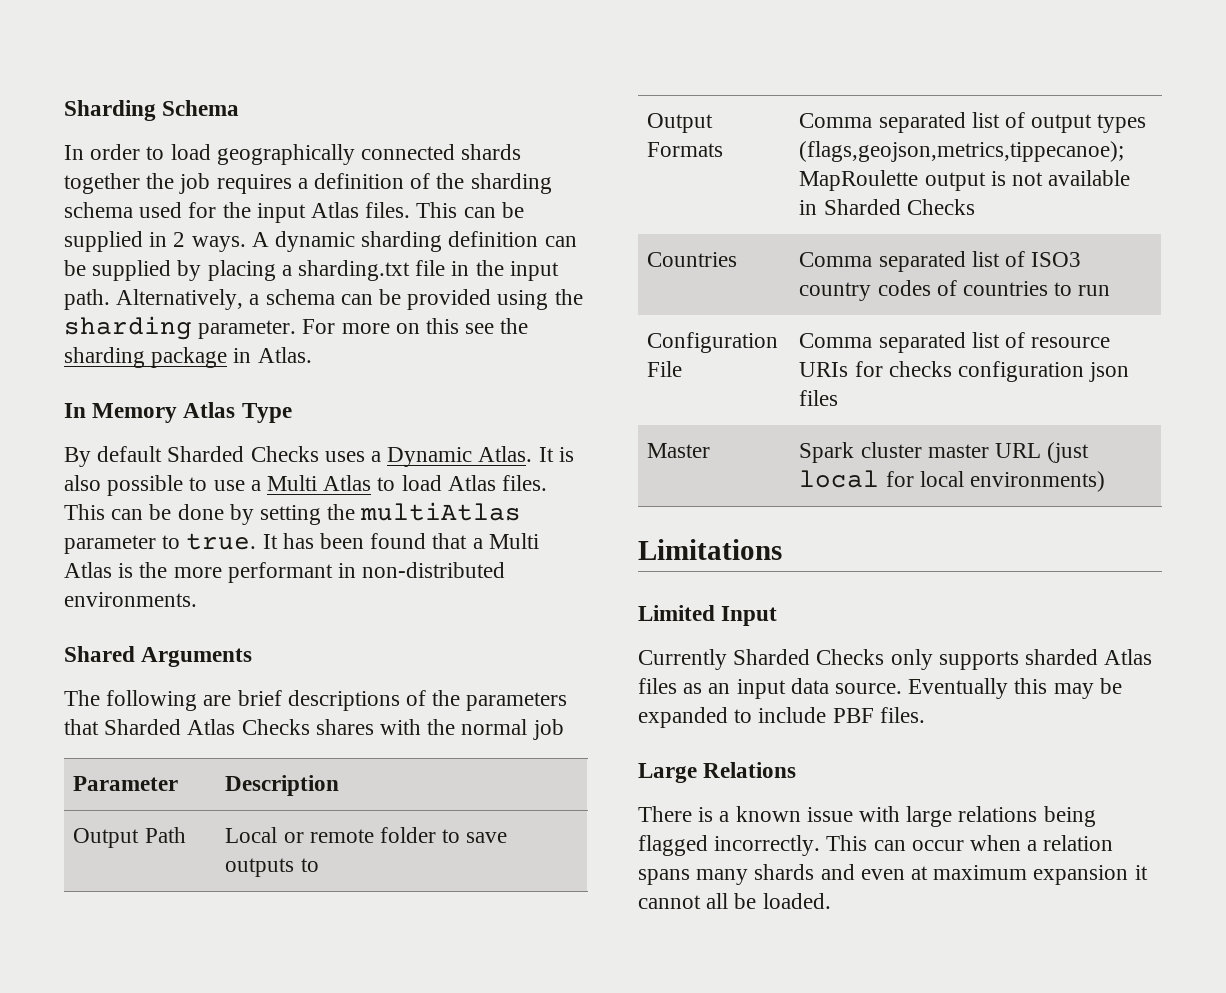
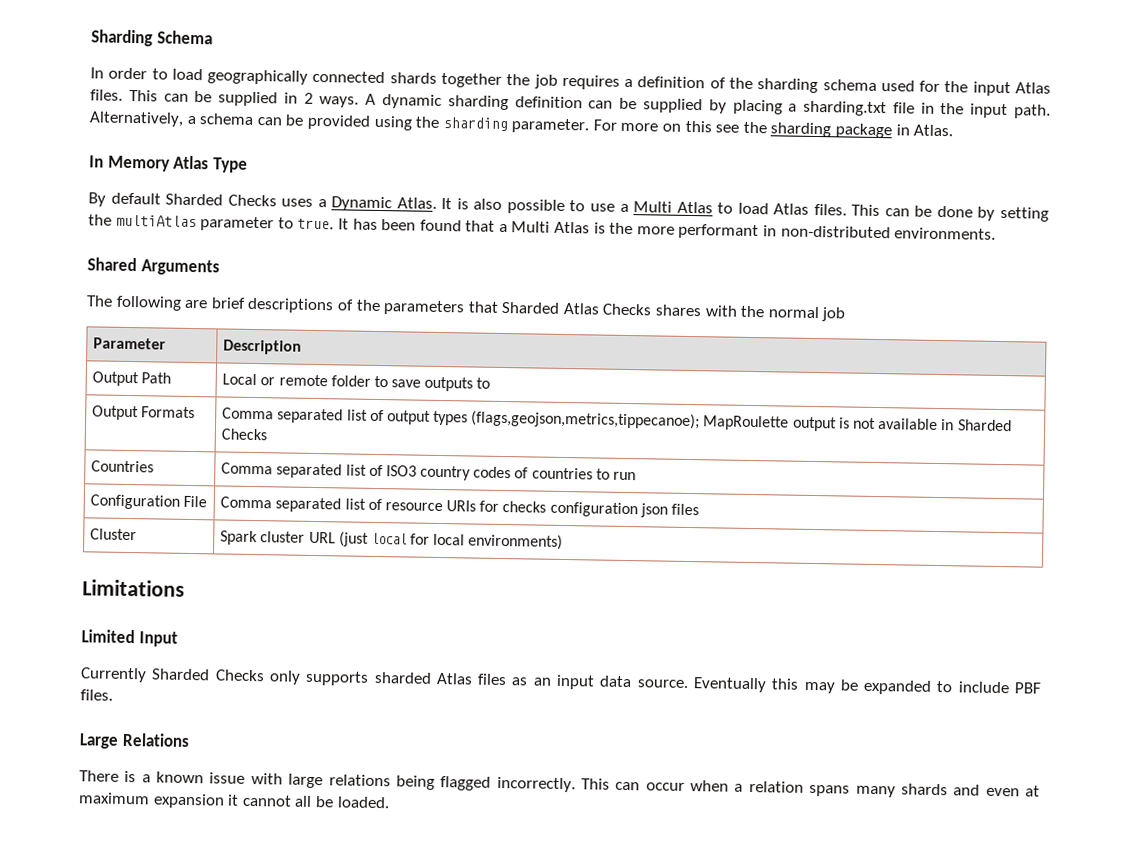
[647,443,711,458] Master -> [90,528,138,541] Cluster
[927,444,989,458] master -> (306, 537) none

